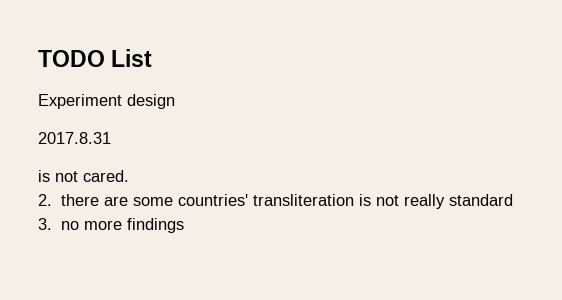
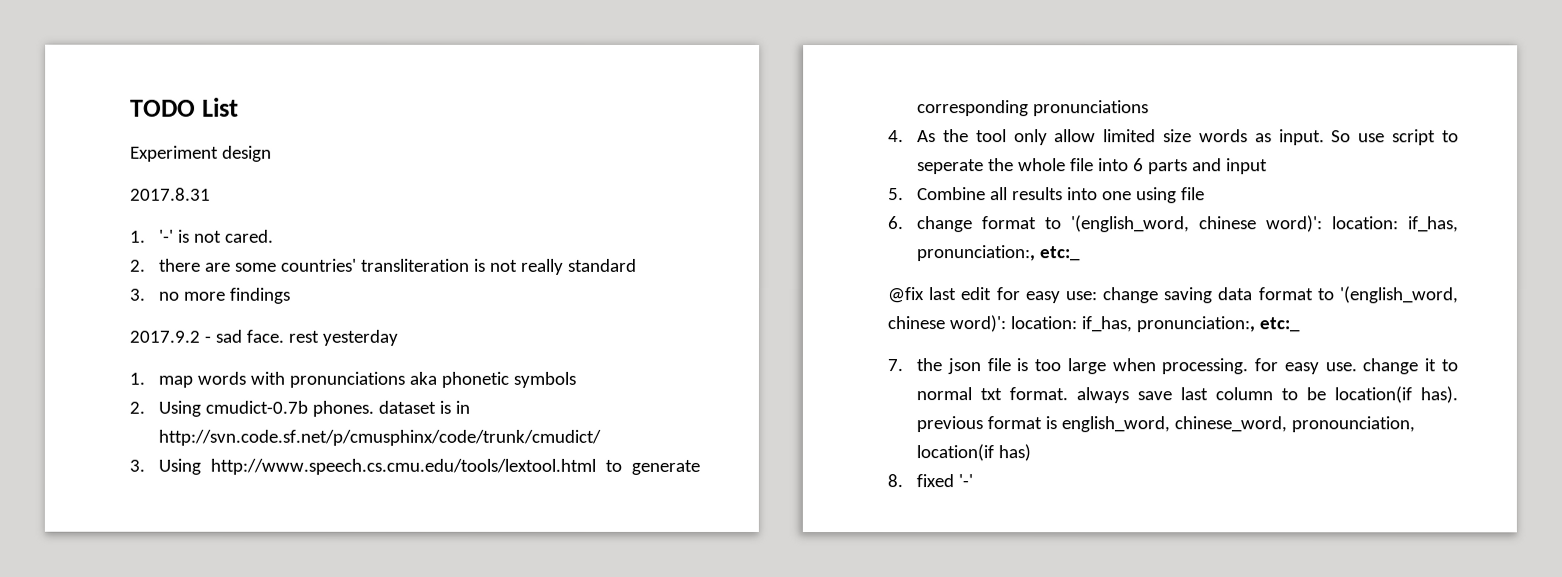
(111, 138) none -> [130,229,175,243] 1. '-'
(185, 225) none -> [129,329,398,346] [129,371,576,388] [129,400,470,417] [158,429,602,446] [129,458,700,475] [917,100,1150,117] [888,129,1459,146] [917,158,1268,175] [888,187,1205,204] [888,215,1459,233] [917,245,1082,262] [887,286,1459,304] [887,315,1300,333] [887,358,1458,375] [916,386,1458,404] [916,416,1415,433] [916,444,1032,462] [887,474,974,488] // 2017.9.2 - sad face. rest yesterday // 1. map words with pronunciations aka phonetic symbols // 2. Using cmudict-0.7b phones. dataset is in http://svn.code.sf.net/p/cmusphinx/code/trunk/cmudict/ // 3. Using http://www.speech.cs.cmu.edu/tools/lextool.html to generate corresponding pronunciations // 4. As the tool only allow limited size words as input. So use script to seperate the whole file into 6 parts and input // 5. Combine all results into one using file // 6. change format to '(english_word, chinese word)': location: if_has, pronunciation:, etc:_ // @fix last edit for easy use: change saving data format to '(english_word, chinese word)': location: if_has, pronunciation:, etc:_ // 7. the json file is too large when processing. for easy use. change it to normal txt format. always save last column to be location(if has). previous format is english_word, chinese_word, pronounciation, location(if has) // 8. fixed '-'

